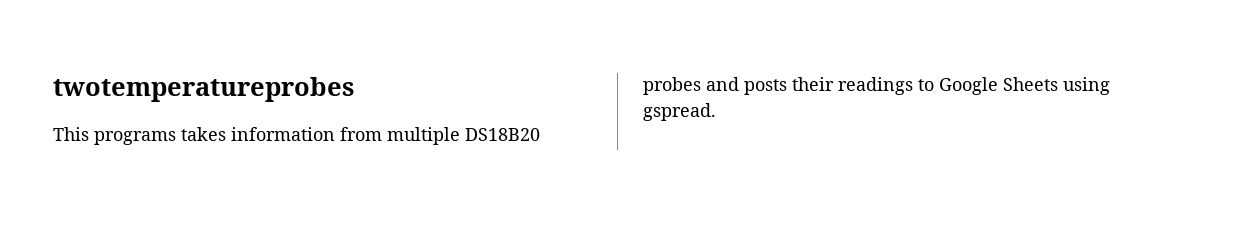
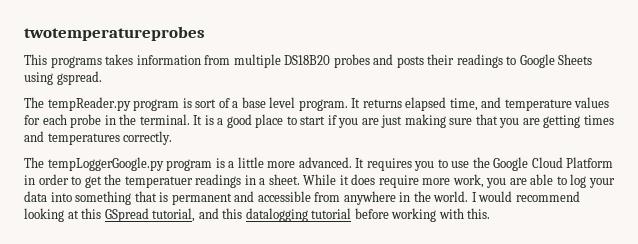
(716, 112) none -> [24,97,610,111] [24,114,614,128] [24,131,173,145] [24,157,614,171] [24,174,615,188] [24,191,580,205] [24,208,491,222] // The tempReader.py program is sort of a base level program. It returns elapsed time, and temperature values for each probe in the terminal. It is a good place to start if you are just making sure that you are getting times and temperatures correctly. // The tempLoggerGoogle.py program is a little more advanced. It requires you to use the Google Cloud Platform in order to get the temperatuer readings in a sheet. While it does require more work, you are able to log your data into something that is permanent and accessible from anywhere in the world. I would recommend looking at this GSpread tutorial, and this datalogging tutorial before working with this.

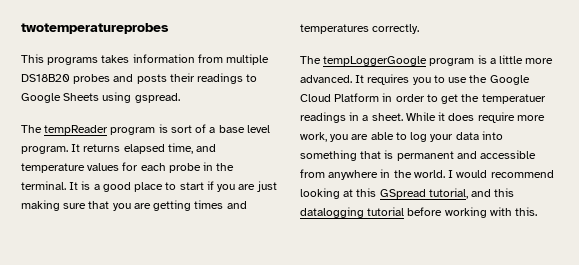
[47,97,131,111] tempReader.py -> [44,125,109,135] tempReader
[47,157,164,171] tempLoggerGoogle.py -> [323,56,428,66] tempLoggerGoogle

